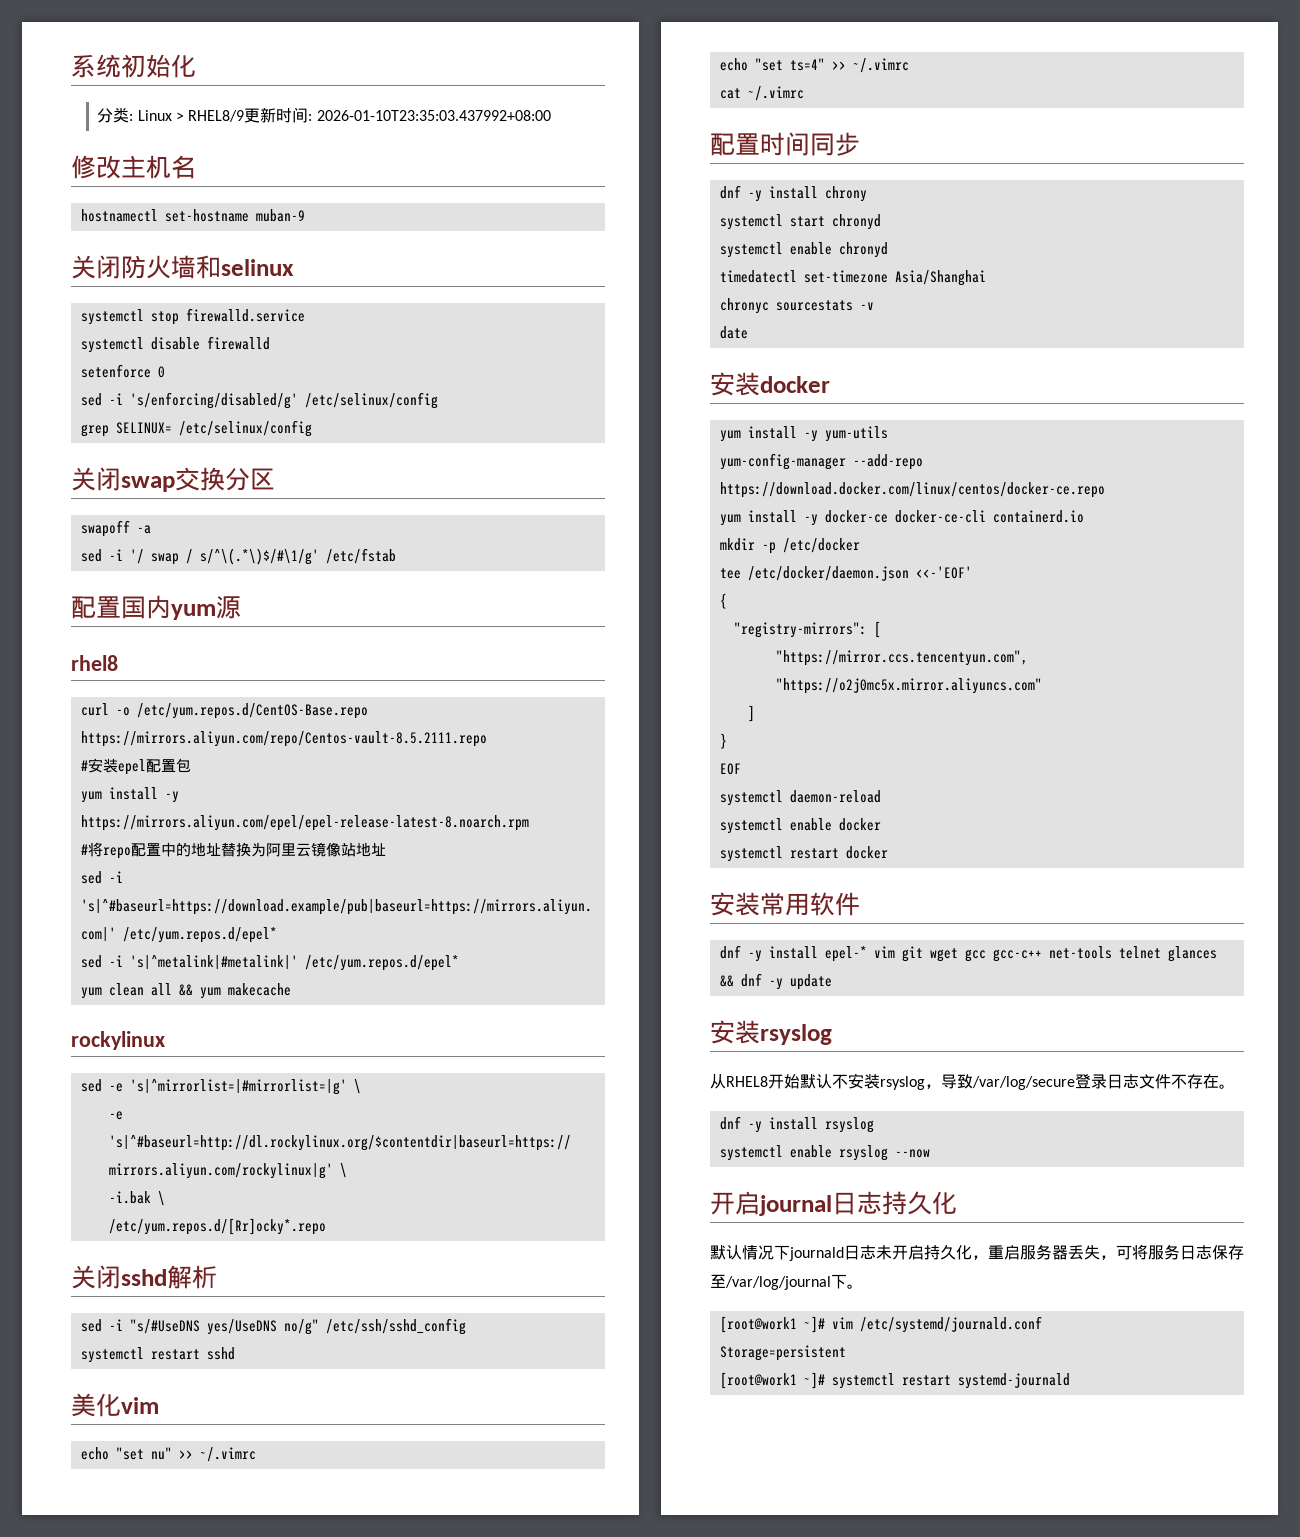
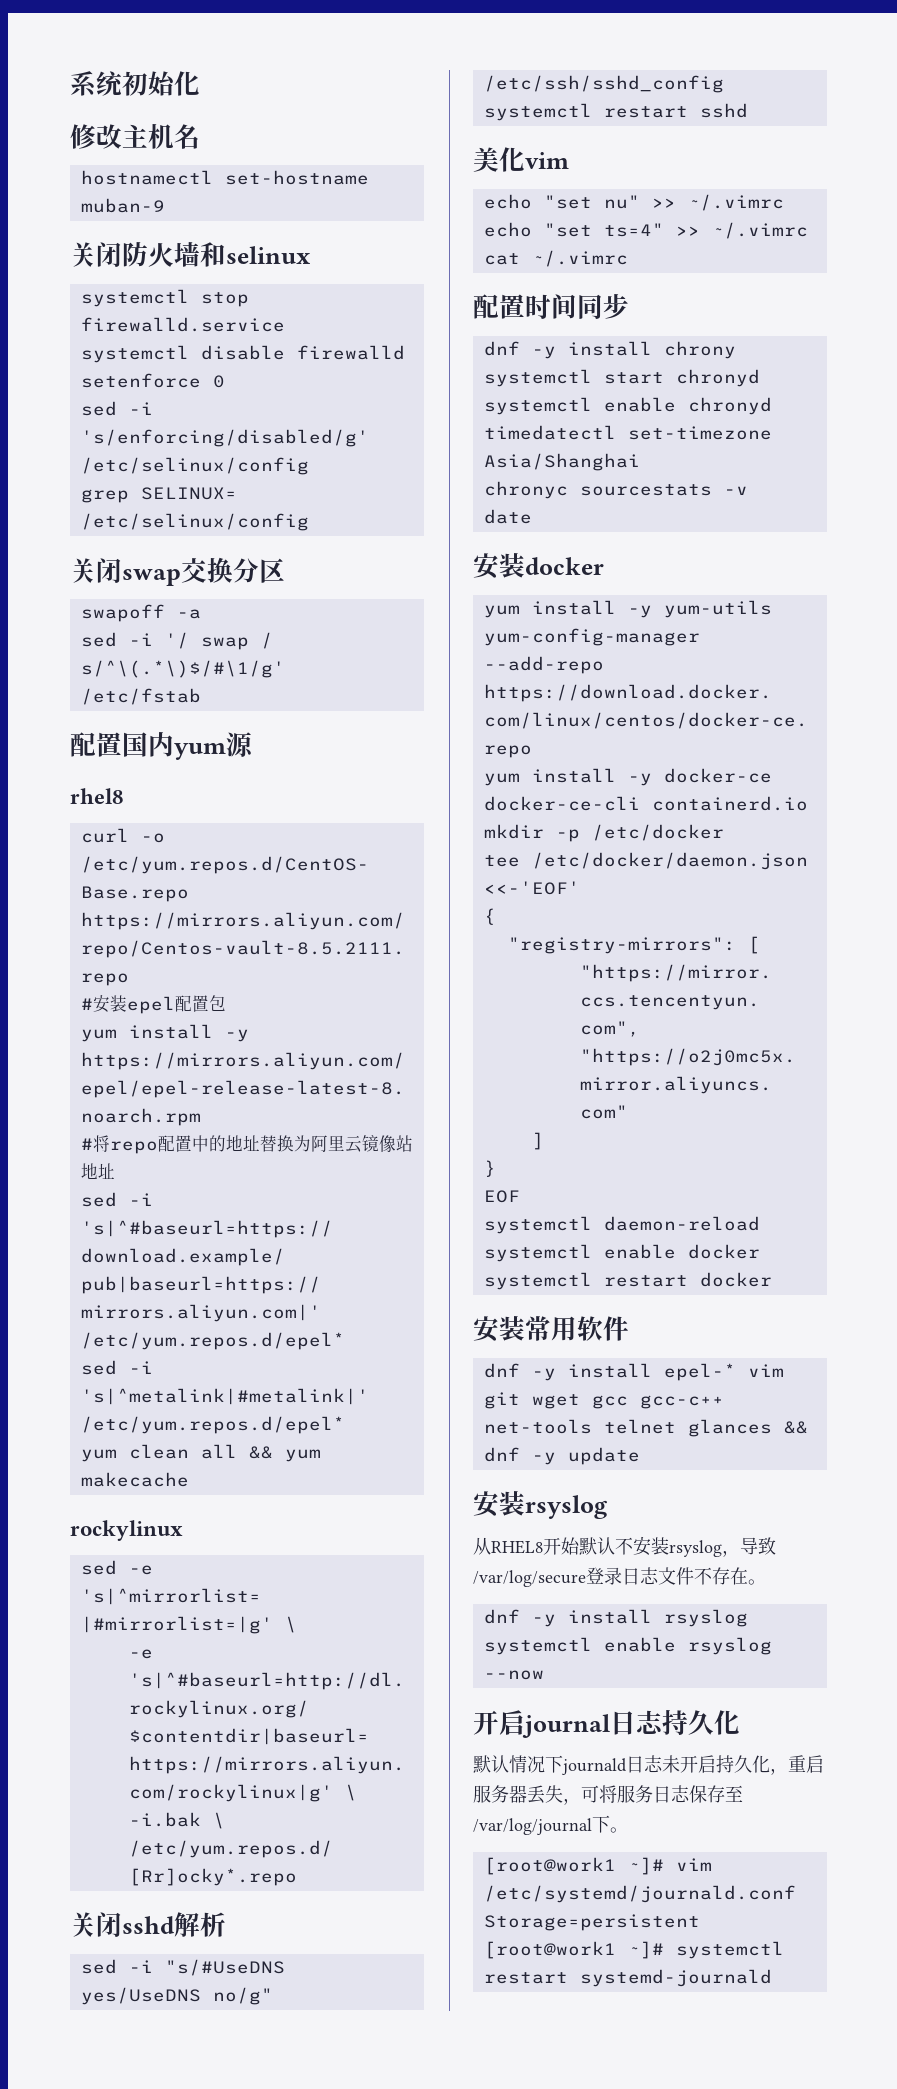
[97,107,551,123] // 分类: Linux > RHEL8/9更新时间: 2026-01-10T23:35:03.437992+08:00 -> (200, 83) none

